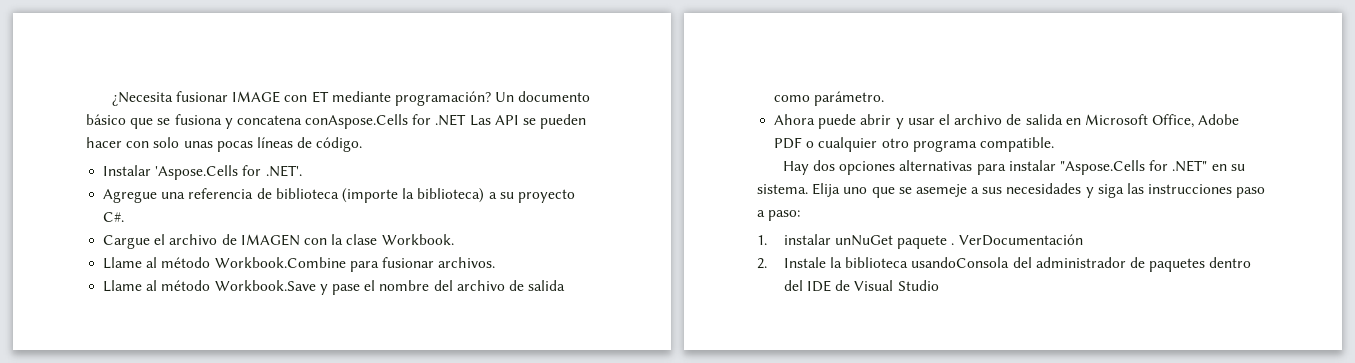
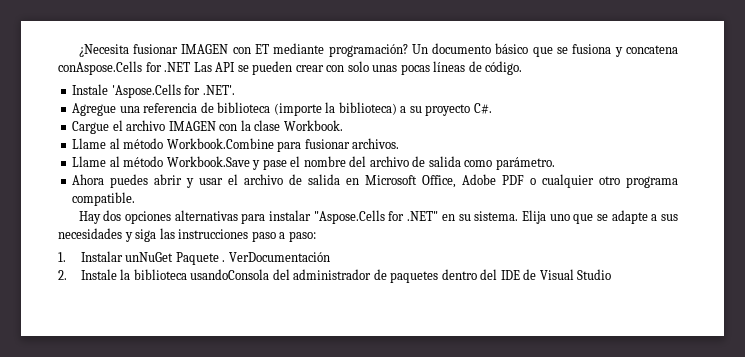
[232,91,281,103] IMAGE -> [181,44,229,54] IMAGEN
[86,137,122,148] hacer -> [295,65,324,72] crear
[103,165,152,176] Instalar -> [72,84,109,95] Instale
[221,234,237,245] de -> (166, 125) none
[818,114,857,129] puede -> [110,174,149,188] puedes
[915,184,967,197] asemeje -> [611,210,648,224] adapte
[783,234,948,249] instalar unNuGet paquete -> [80,251,219,265] Instalar unNuGet Paquete

